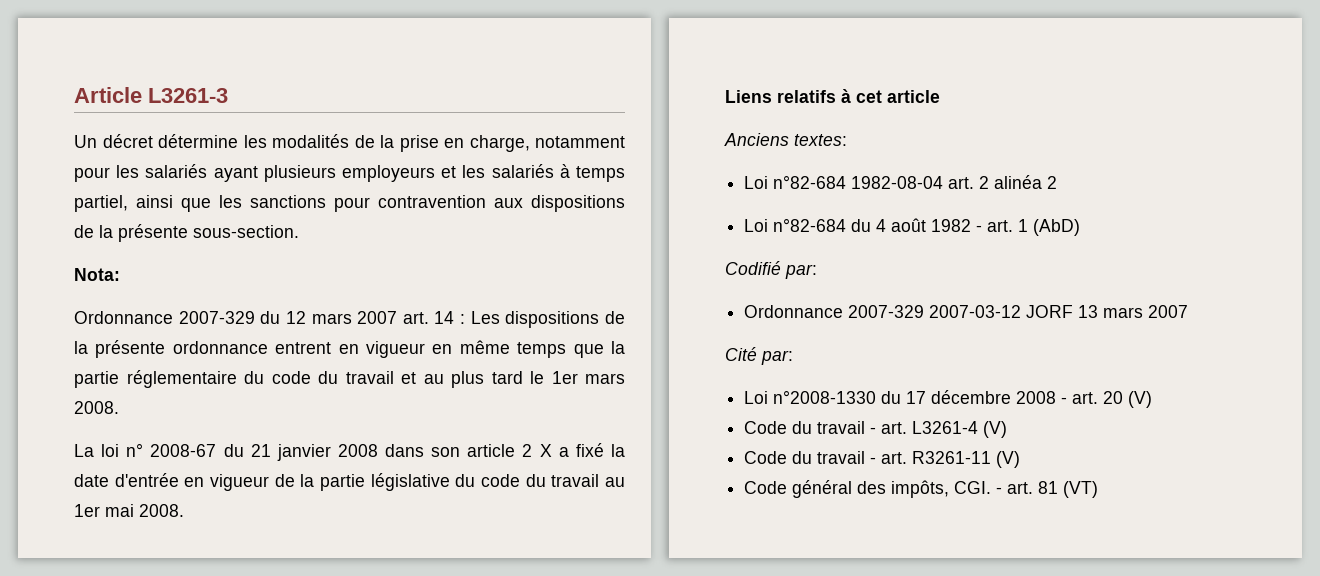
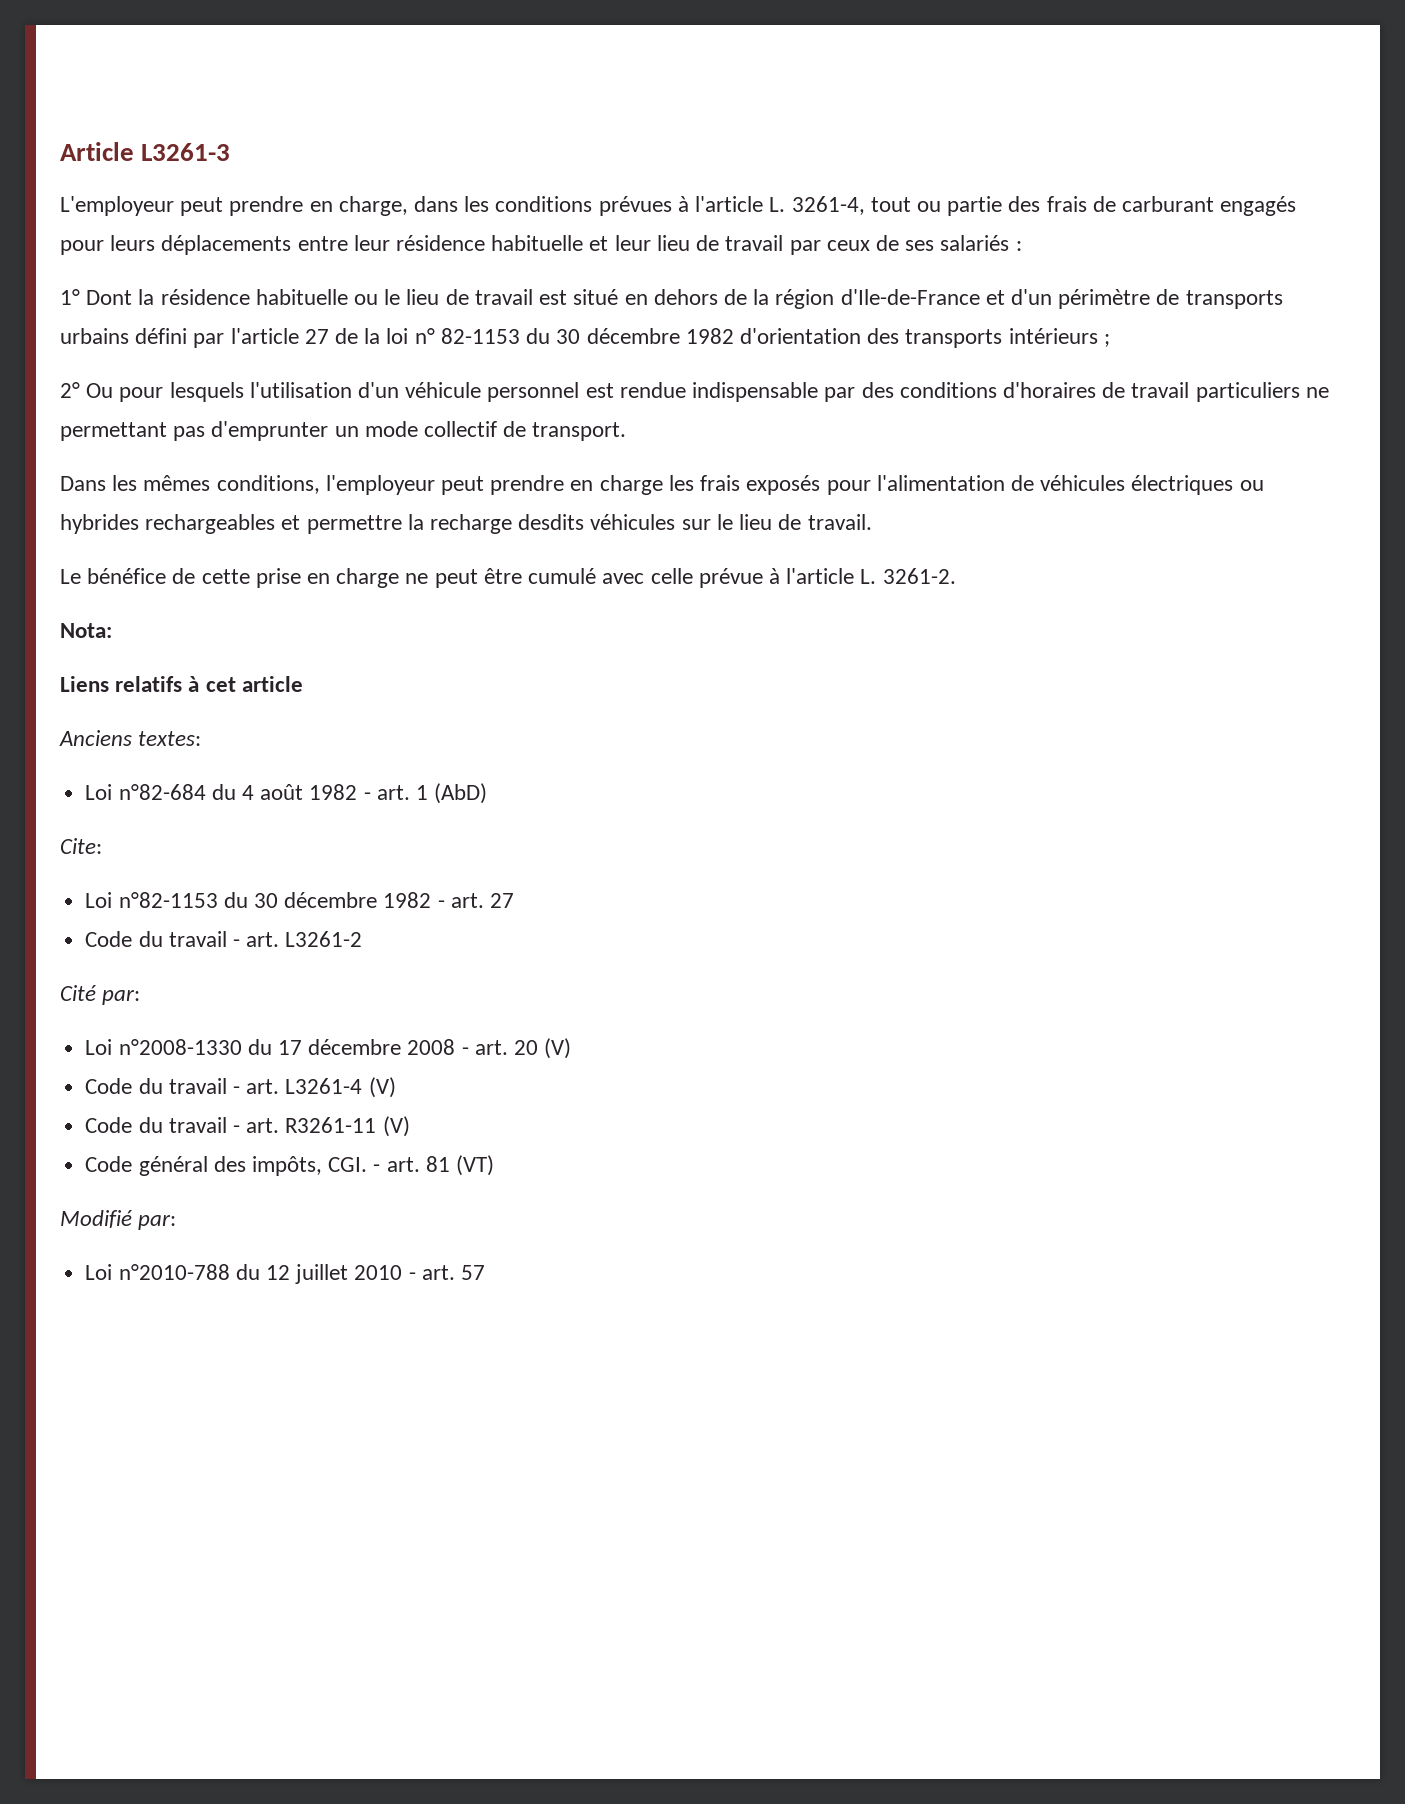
[74,134,625,152] [74,164,625,182] [74,195,625,212] [74,224,299,242] [74,268,120,281] [74,311,625,328] [74,340,625,358] [74,370,625,388] [74,401,119,414] [74,443,625,461] [74,473,625,491] [74,504,184,517] Un décret détermine les modalités de la prise en charge, notamment pour les salariés ayant plusieurs employeurs et les salariés à temps partiel, ainsi que les sanctions pour contravention aux dispositions de la présente sous-section. // Nota: // Ordonnance 2007-329 du 12 mars 2007 art. 14 : Les dispositions de la présente ordonnance entrent en vigueur en même temps que la partie réglementaire du code du travail et au plus tard le 1er mars 2008. // La loi n° 2008-67 du 21 janvier 2008 dans son article 2 X a fixé la date d'entrée en vigueur de la partie législative du code du travail au 1er mai 2008. -> [60,196,1297,216] [60,235,1022,255] [60,289,1283,309] [60,328,1110,348] [60,382,1329,402] [60,421,627,441] [60,475,1264,495] [60,514,872,534] [60,568,956,588] [60,623,112,638] L'employeur peut prendre en charge, dans les conditions prévues à l'article L. 3261-4, tout ou partie des frais de carburant engagés pour leurs déplacements entre leur résidence habituelle et leur lieu de travail par ceux de ses salariés : // 1° Dont la résidence habituelle ou le lieu de travail est situé en dehors de la région d'Ile-de-France et d'un périmètre de transports urbains défini par l'article 27 de la loi n° 82-1153 du 30 décembre 1982 d'orientation des transports intérieurs ; // 2° Ou pour lesquels l'utilisation d'un véhicule personnel est rendue indispensable par des conditions d'horaires de travail particuliers ne permettant pas d'emprunter un mode collectif de transport. // Dans les mêmes conditions, l'employeur peut prendre en charge les frais exposés pour l'alimentation de véhicules électriques ou hybrides rechargeables et permettre la recharge desdits véhicules sur le lieu de travail. // Le bénéfice de cette prise en charge ne peut être cumulé avec celle prévue à l'article L. 3261-2. // Nota:
[744,175,1058,189] // Loi n°82-684 1982-08-04 art. 2 alinéa 2 -> (202, 738) none
[725,261,817,279] [744,305,1189,318] Codifié par: // Ordonnance 2007-329 2007-03-12 JORF 13 mars 2007 -> [60,838,102,854] [85,892,514,908] [85,931,363,947] Cite: // Loi n°82-1153 du 30 décembre 1982 - art. 27 // Code du travail - art. L3261-2
(1099, 489) none -> [60,1210,177,1230] [85,1264,485,1284] // Modifié par: // Loi n°2010-788 du 12 juillet 2010 - art. 57

